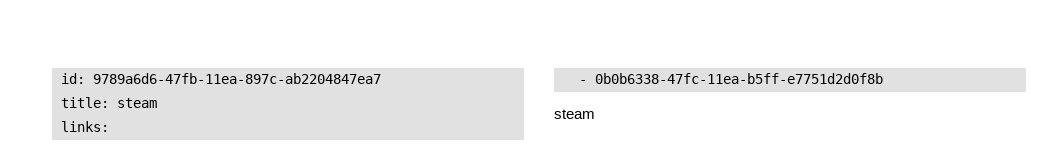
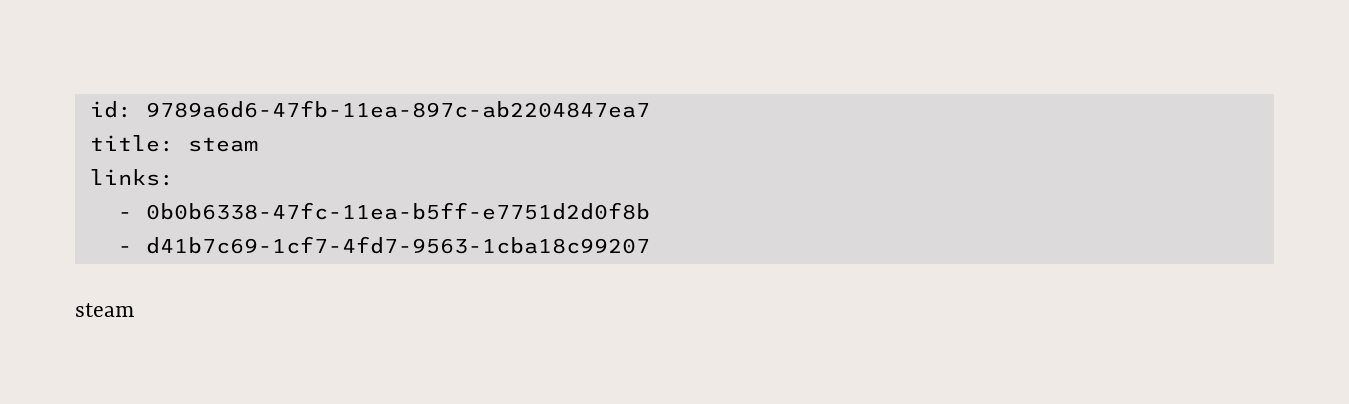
(883, 78) none -> [117,236,650,254] // - d41b7c69-1cf7-4fd7-9563-1cba18c99207

